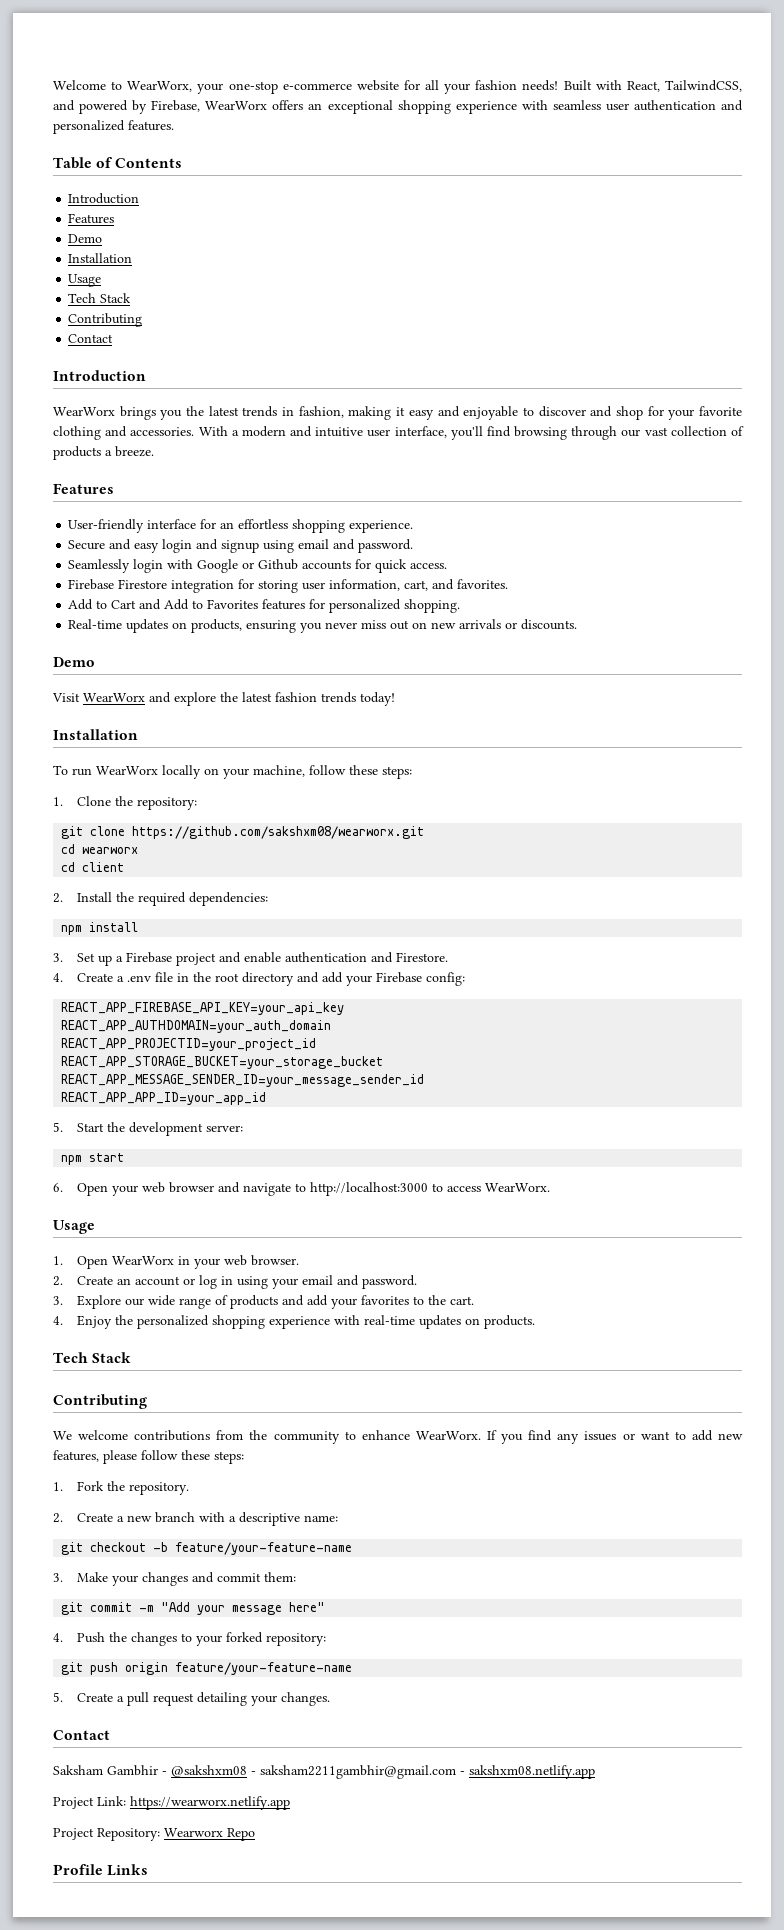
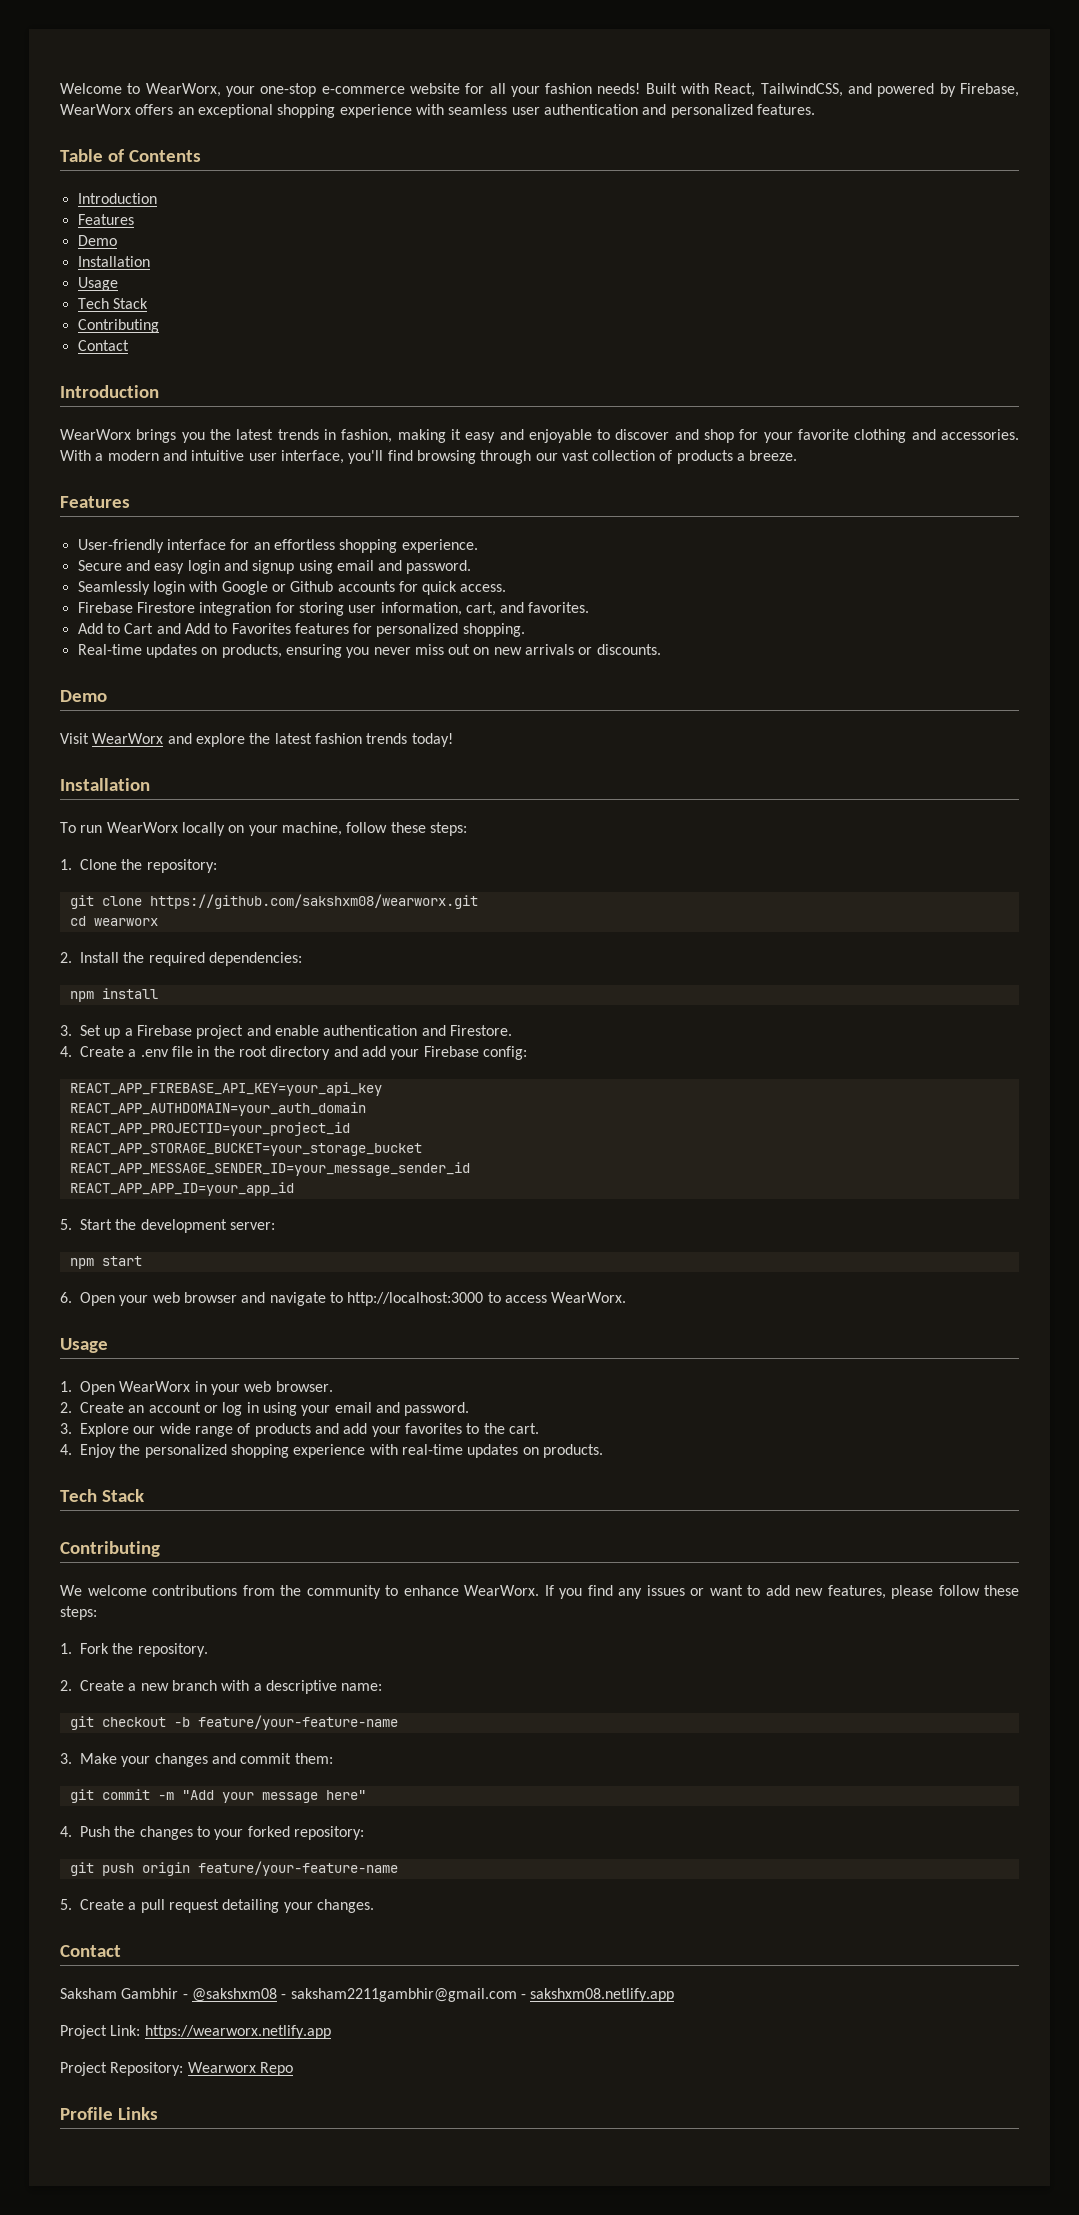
[61,862,125,872] // cd client -> (158, 922) none

